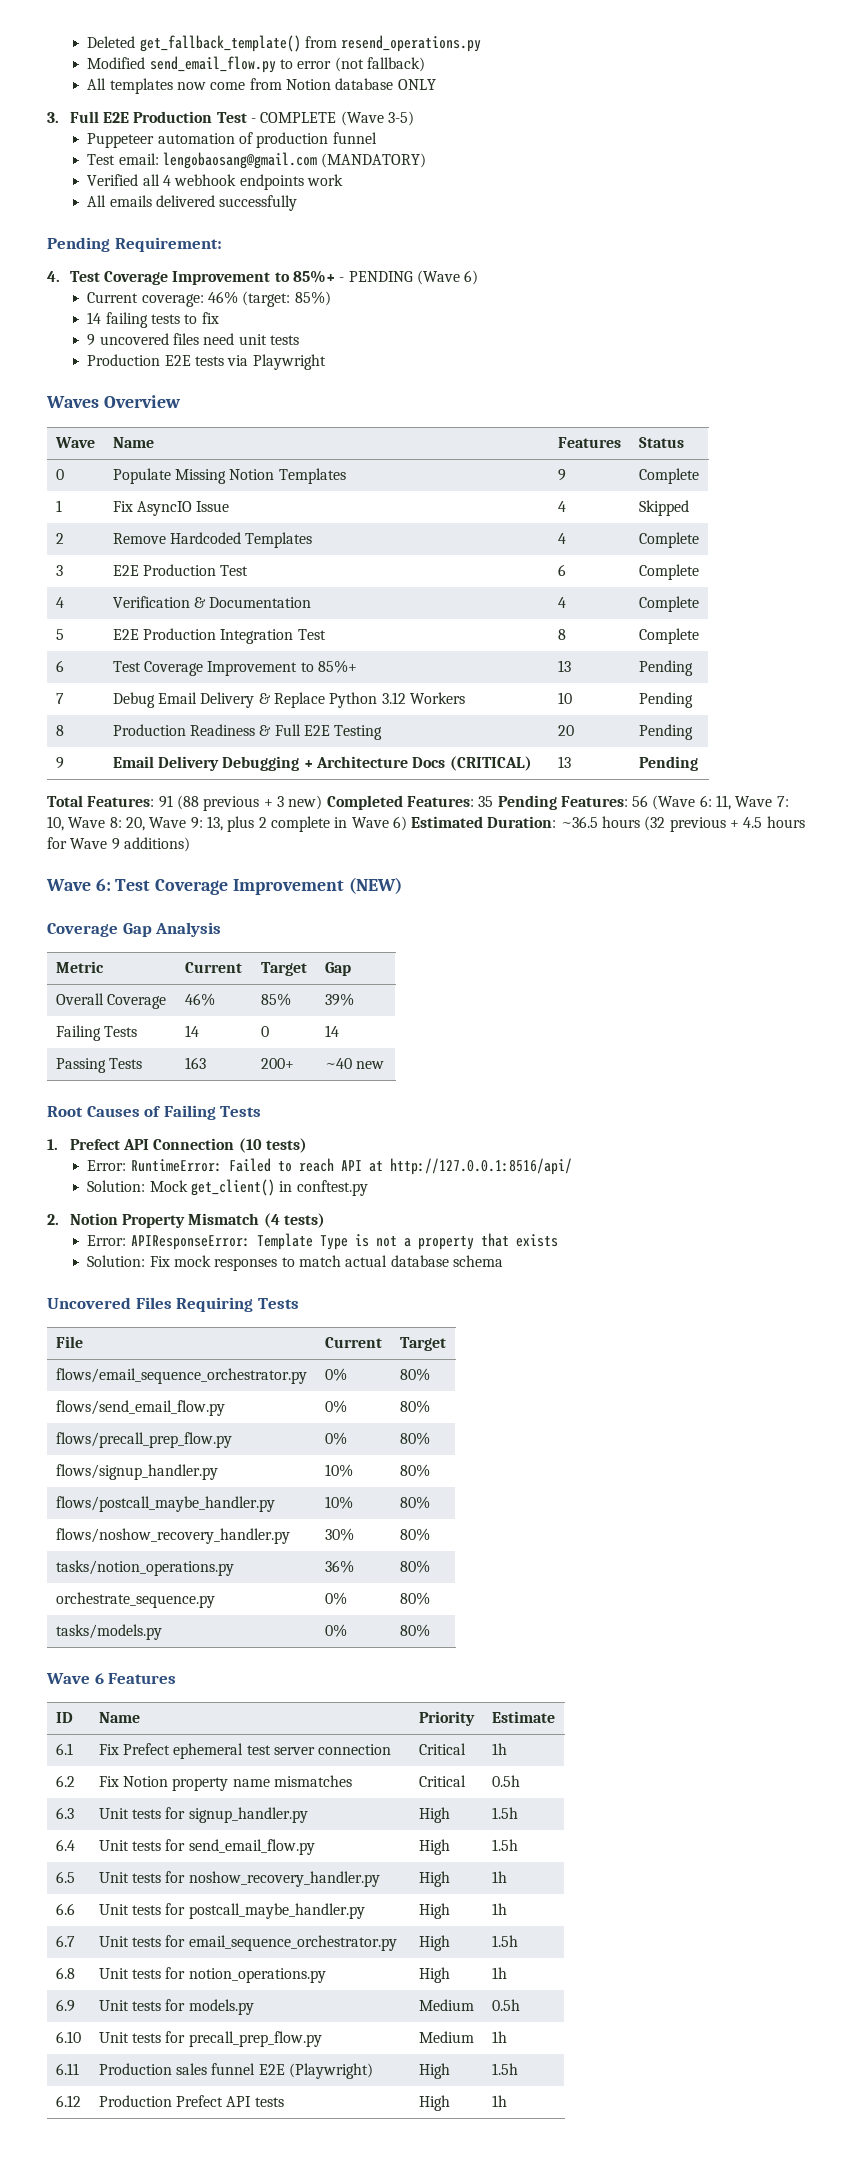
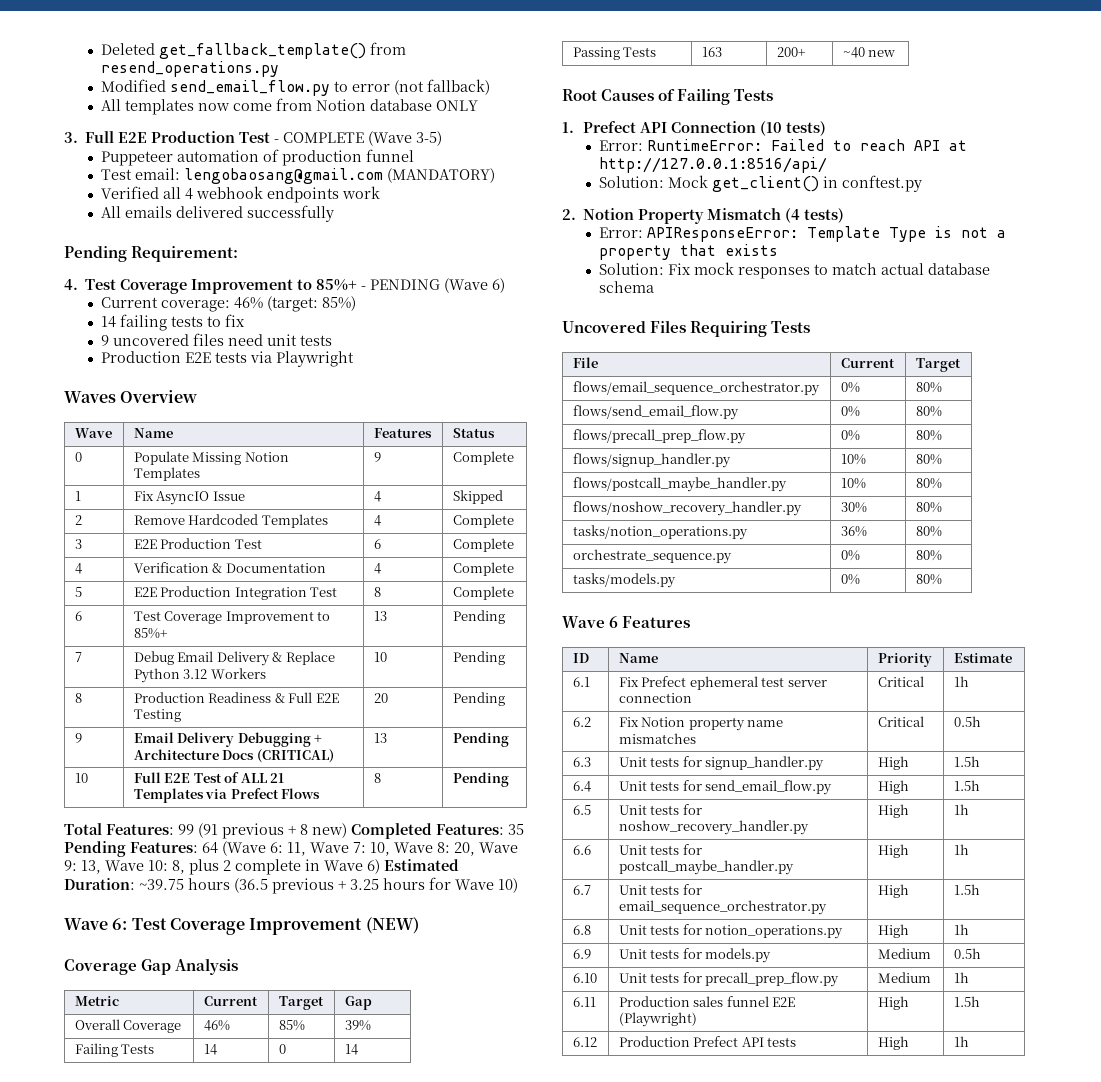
(698, 763) none -> [74,773,88,783] [133,772,285,783] [133,788,321,803] [373,773,381,783] [452,772,509,787] // 10 | Full E2E Test of ALL 21 Templates via Prefect Flows | 8 | Pending
[158,795,284,811] 91 (88 previous + 3 -> [178,823,308,839] 99 (91 previous + 8
[632,795,649,807] 56 -> [202,842,218,854] 64
(223, 823) none -> [105,860,185,874] Wave 10: 8,
[560,816,763,832] ~36.5 hours (32 previous + 4.5 -> [139,878,379,894] ~39.75 hours (36.5 previous + 3.25
[111,837,190,852] 9 additions) -> [498,878,518,893] 10)

